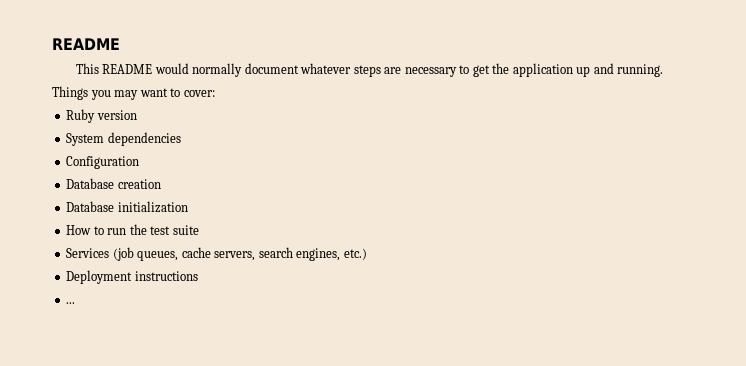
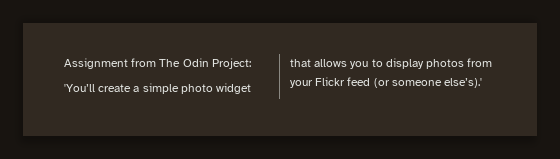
[52,38,120,50] [75,63,664,77] [52,86,215,100] [66,109,137,123] [66,132,181,146] [66,156,140,169] [66,178,161,189] [66,201,188,213] [66,224,199,235] [66,247,367,261] [66,270,198,284] [66,302,76,304] README // This README would normally document whatever steps are necessary to get the application up and running. // Things you may want to cover: // Ruby version // System dependencies // Configuration // Database creation // Database initialization // How to run the test suite // Services (job queues, cache servers, search engines, etc.) // Deployment instructions // ... -> [64,58,251,69] [64,83,252,94] [290,58,493,69] [290,77,483,88] Assignment from The Odin Project: // 'You’ll create a simple photo widget that allows you to display photos from your Flickr feed (or someone else’s).'

